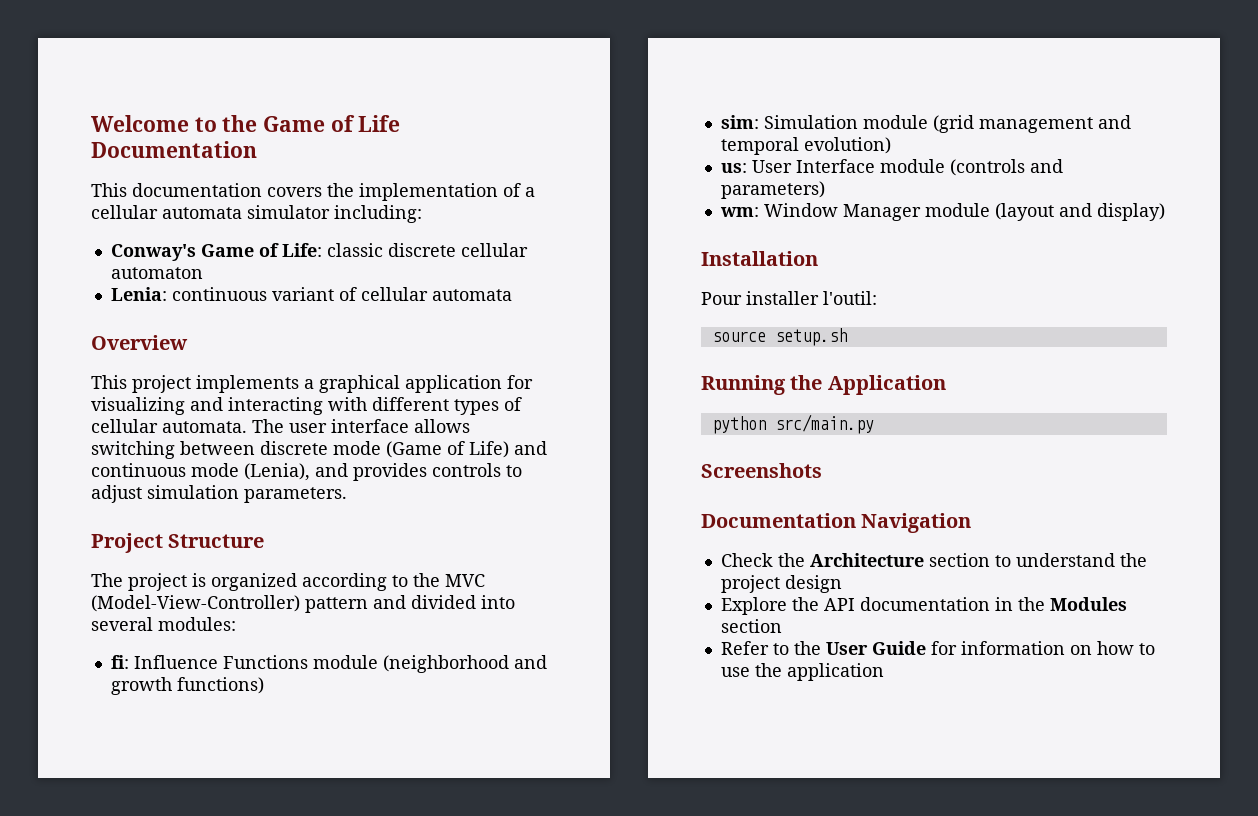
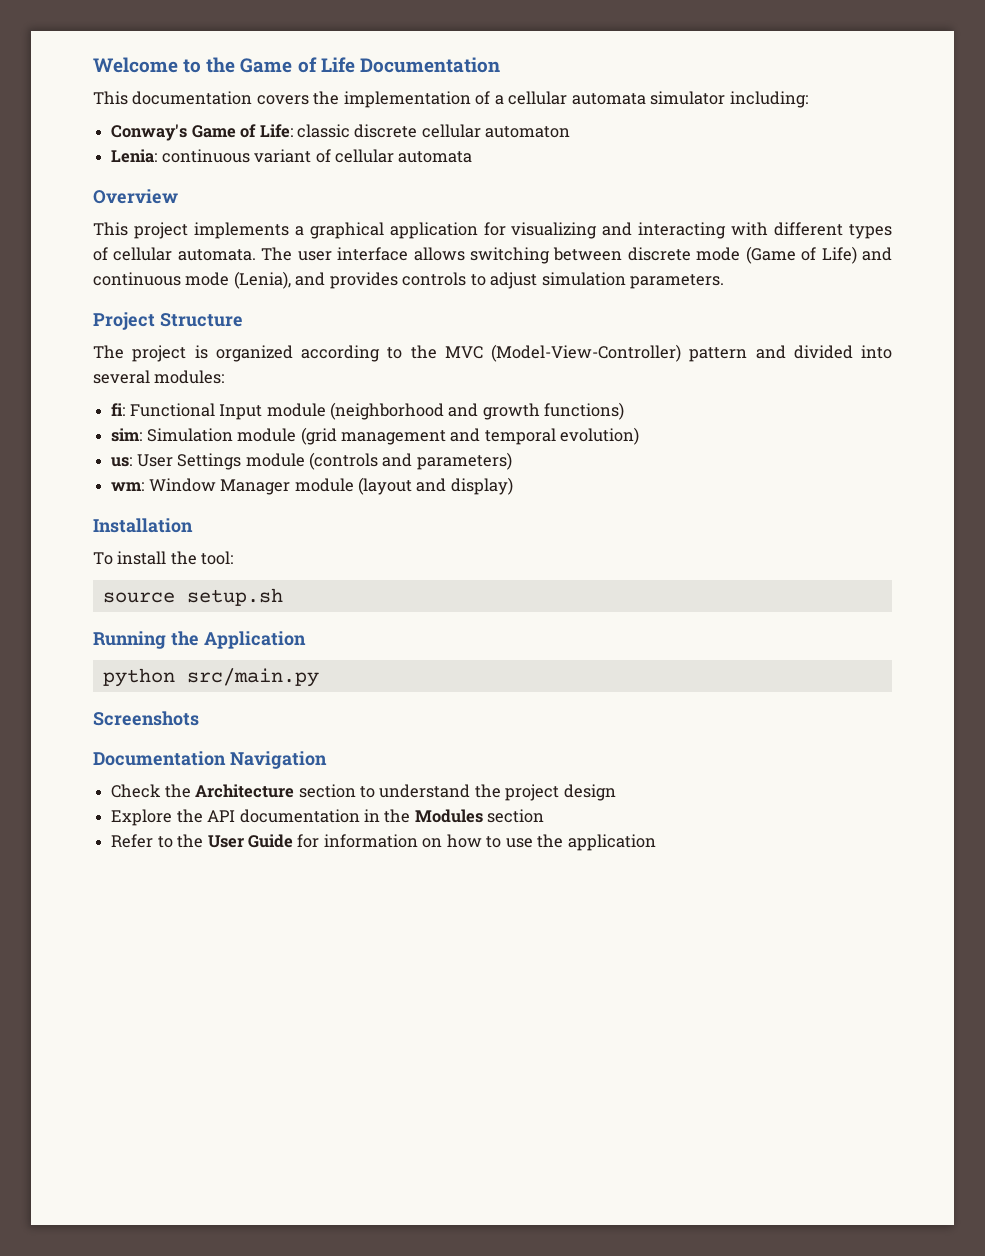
[133,655,308,669] Influence Functions -> [129,403,263,420] Functional Input
[795,159,875,173] Interface -> [177,453,242,470] Settings
[701,291,877,305] Pour installer l'outil: -> [93,551,234,565] To install the tool:

